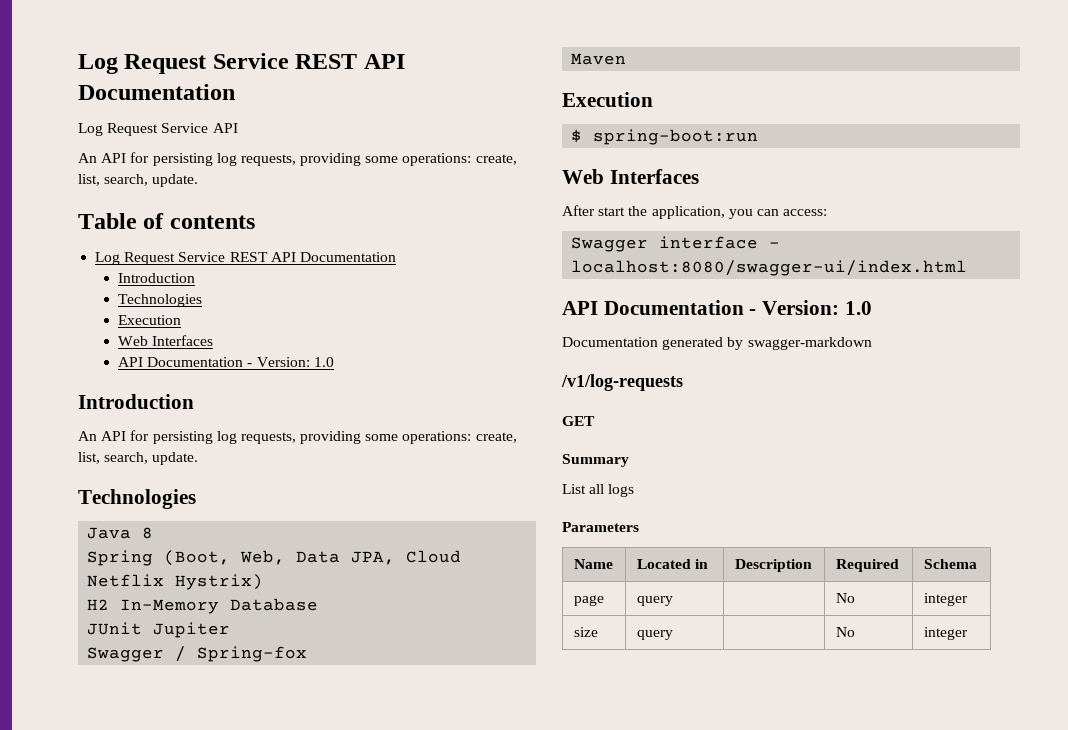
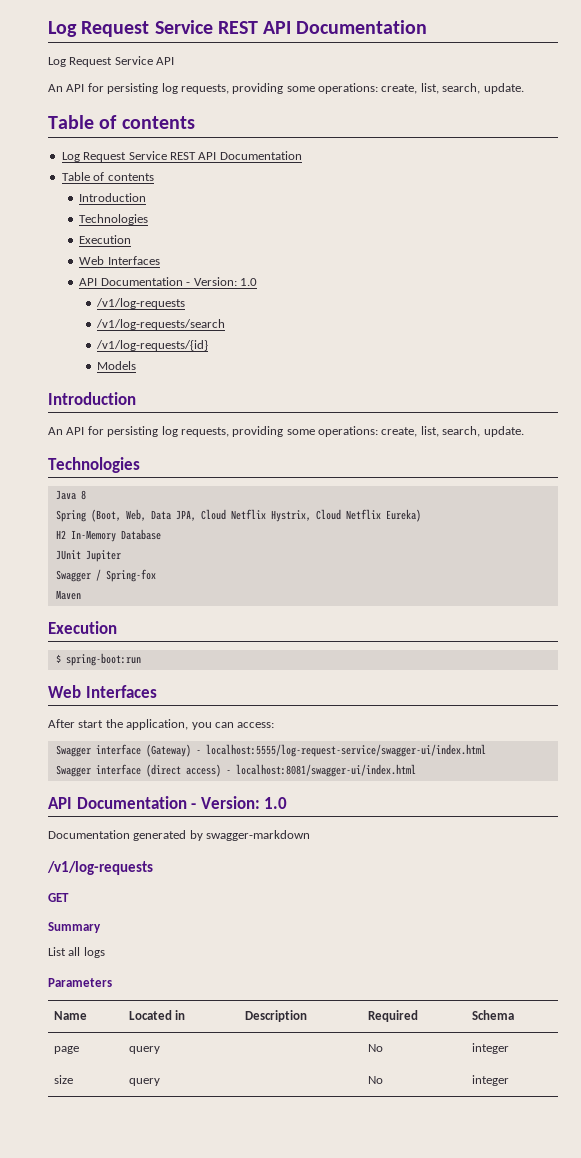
(396, 257) none -> [61,172,154,181] // Table of contents
(334, 362) none -> [96,298,186,309] [96,319,226,330] [96,340,209,351] [97,361,137,370] // /v1/log-requests // /v1/log-requests/search // /v1/log-requests/{id} // Models
[175,574,264,590] Hystrix) -> [270,509,421,522] Hystrix, Cloud Netflix Eureka)
[769,242,781,248] [571,260,968,276] - localhost:8080/swagger-ui/index.html -> [145,744,486,757] [55,764,416,777] (Gateway) - localhost:5555/log-request-service/swagger-ui/index.html // Swagger interface (direct access) - localhost:8081/swagger-ui/index.html

